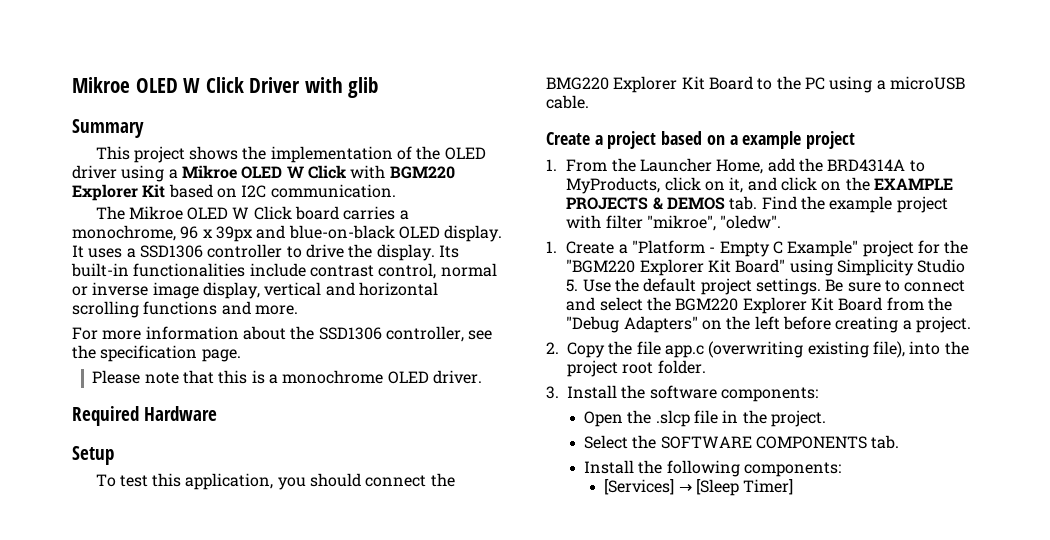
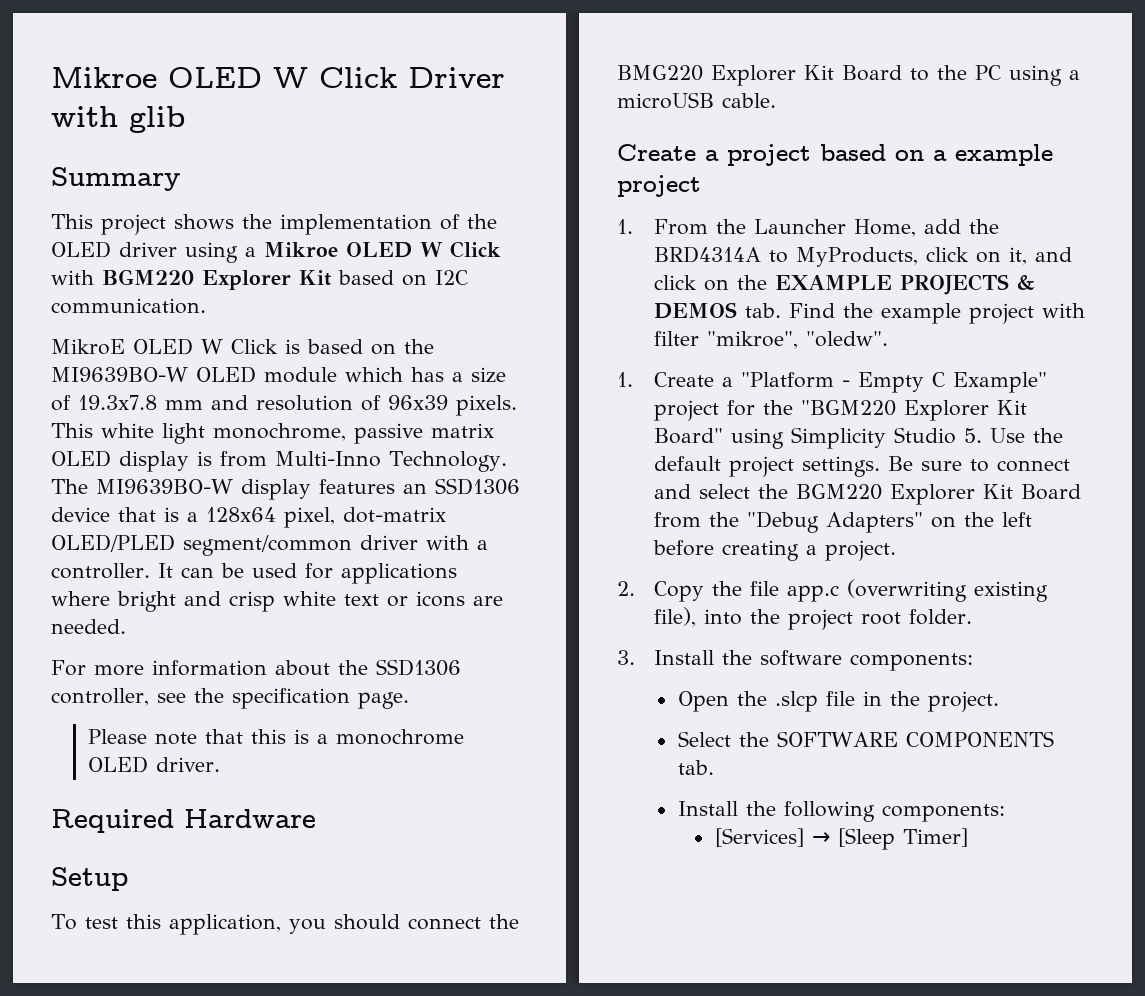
[95,206,409,220] [72,225,503,242] [72,244,459,261] [71,263,497,279] [72,282,438,299] [72,301,298,318] The Mikroe OLED W Click board carries a monochrome, 96 x 39px and blue-on-black OLED display. It uses a SSD1306 controller to drive the display. Its built-in functionalities include contrast control, normal or inverse image display, vertical and horizontal scrolling functions and more. -> [51,338,434,355] [51,366,506,383] [51,395,517,416] [51,423,494,444] [51,450,507,472] [51,478,520,500] [51,507,446,528] [51,534,488,556] [51,563,457,584] [51,591,503,612] [51,619,126,634] MikroE OLED W Click is based on the MI9639BO-W OLED module which has a size of 19.3x7.8 mm and resolution of 96x39 pixels. This white light monochrome, passive matrix OLED display is from Multi-Inno Technology. The MI9639BO-W display features an SSD1306 device that is a 128x64 pixel, dot-matrix OLED/PLED segment/common driver with a controller. It can be used for applications where bright and crisp white text or icons are needed.

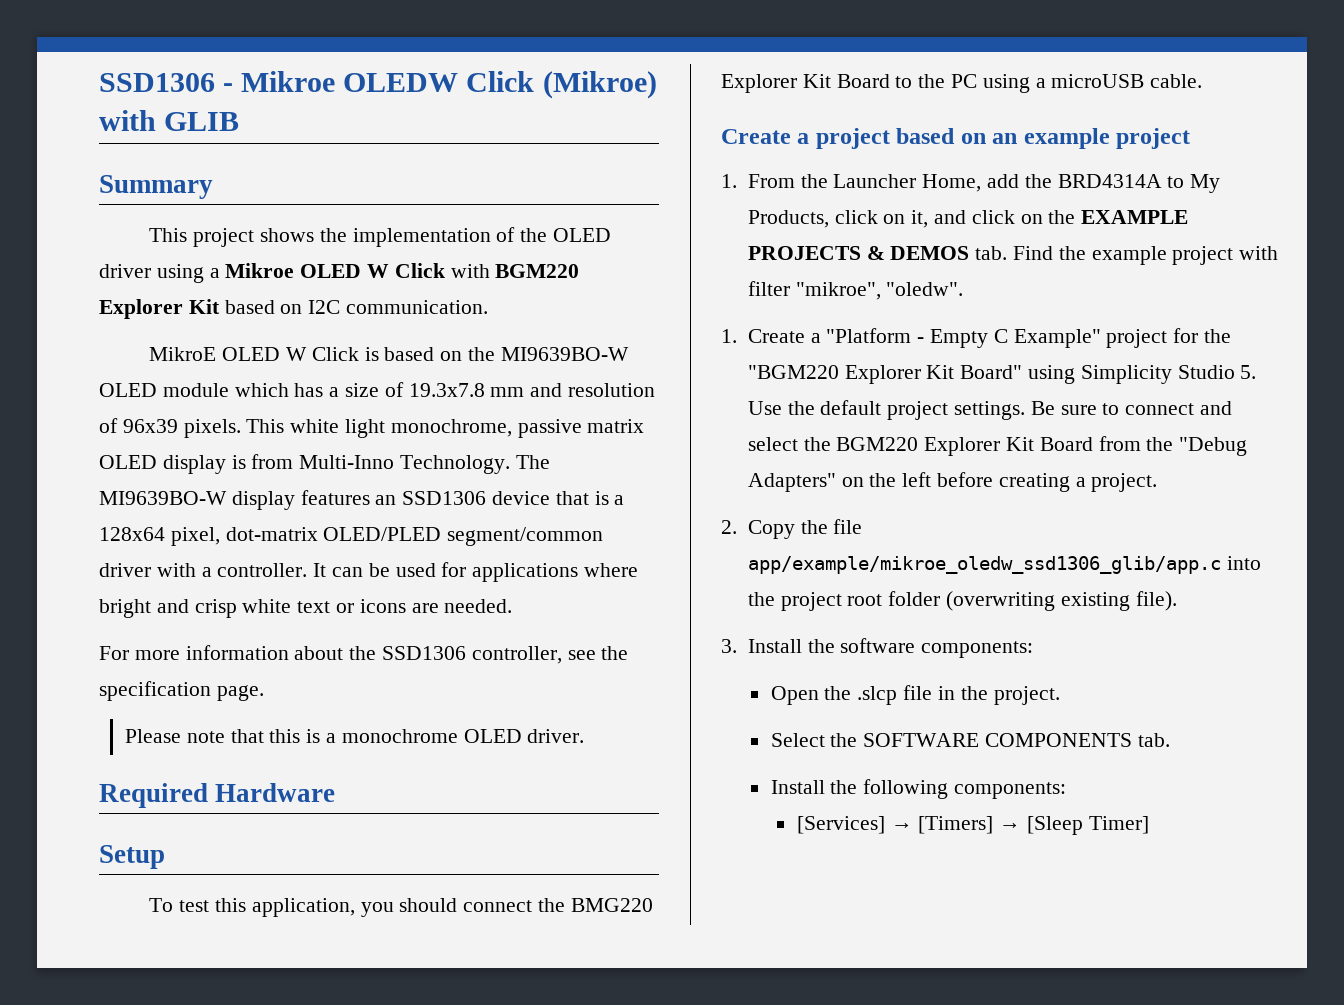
[51,67,505,88] [51,106,185,133] Mikroe OLED W Click Driver with glib -> [99,71,657,99] [99,110,240,131] SSD1306 - Mikroe OLEDW Click (Mikroe) with GLIB
[933,150,947,161] a -> [992,133,1018,144] an
[796,247,919,267] MyProducts, -> [1190,174,1221,193] [747,210,829,228] My Products,
[787,579,1049,602] [654,607,973,630] app.c (overwriting existing file), into the project root folder. -> [747,556,1261,574] [747,591,1177,611] app/example/mikroe_oledw_ssd1306_glib/app.c into the project root folder (overwriting existing file).
(830, 838) none -> [918,816,1022,834] [Timers] →

